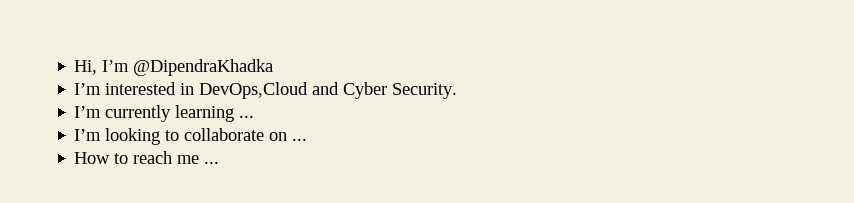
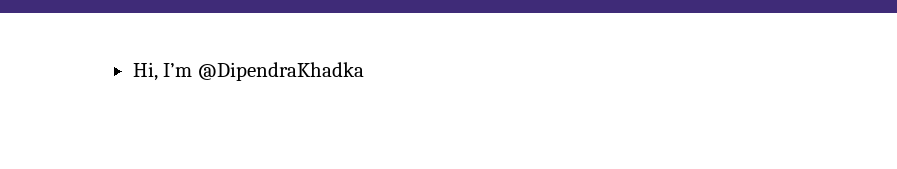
[74,82,458,99] [74,105,255,122] [74,128,308,145] [74,151,220,164] // I’m interested in DevOps,Cloud and Cyber Security. // I’m currently learning ... // I’m looking to collaborate on ... // How to reach me ... -> (364, 71) none

